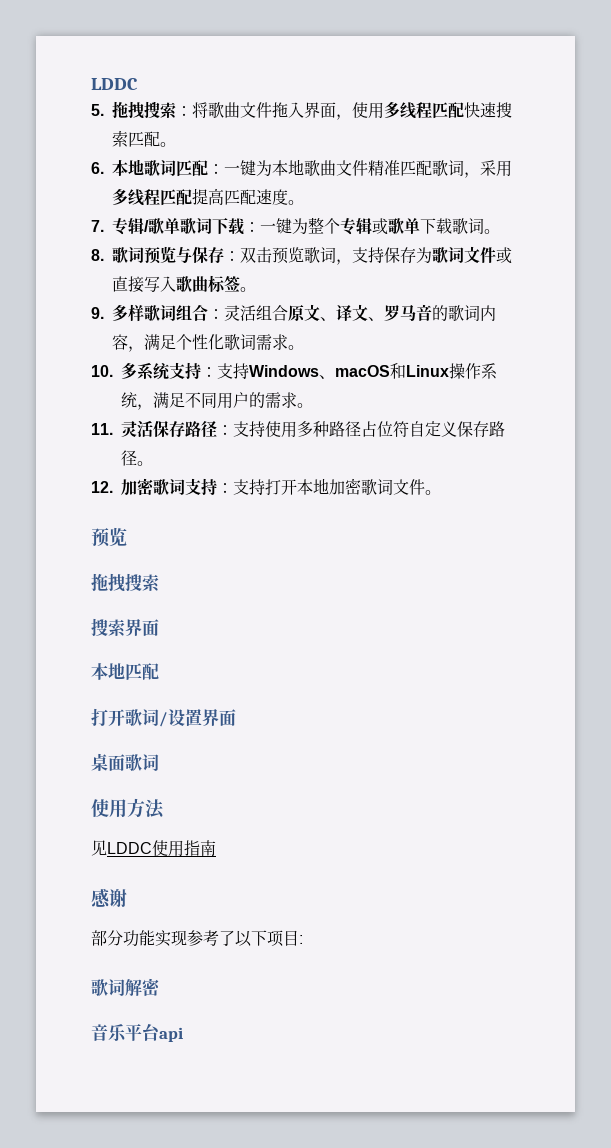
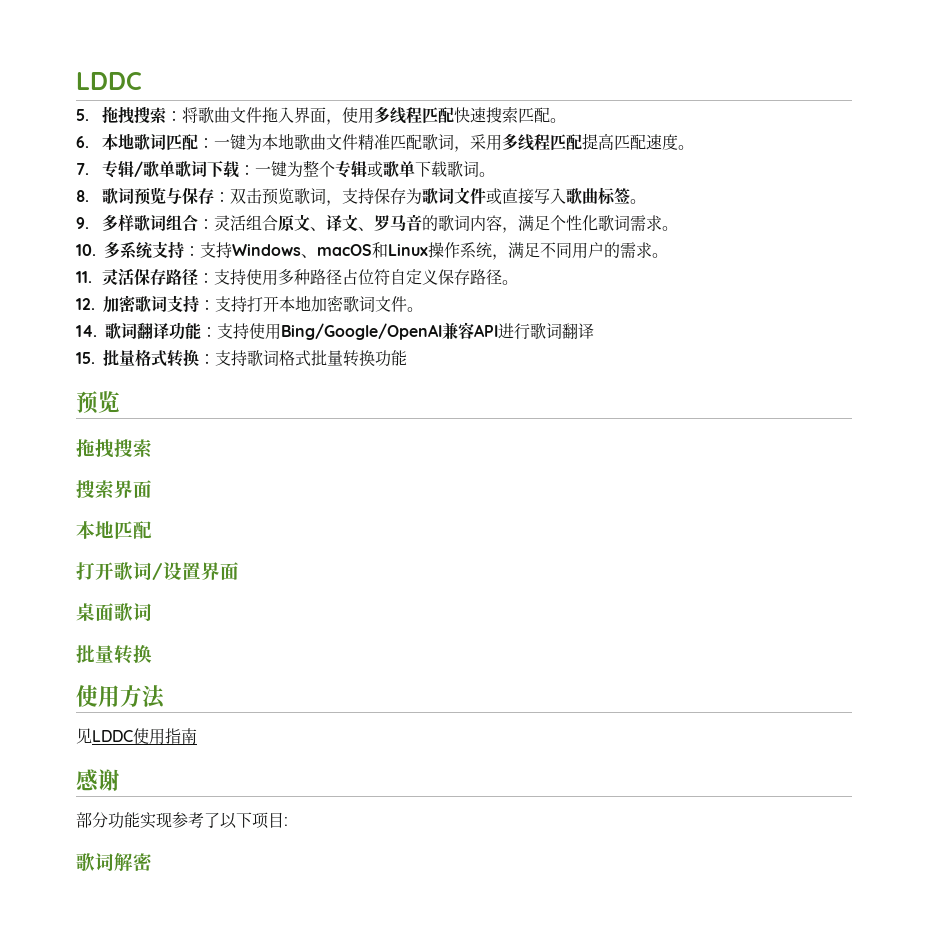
(441, 492) none -> [76,322,594,340] [76,349,407,367] // 14.歌词翻译功能：支持使用Bing/Google/OpenAI兼容API进行歌词翻译 // 15.批量格式转换：支持歌词格式批量转换功能
(159, 762) none -> [76,644,152,664] // 批量转换
[91,1023,183,1042] // 音乐平台api -> (153, 862) none

